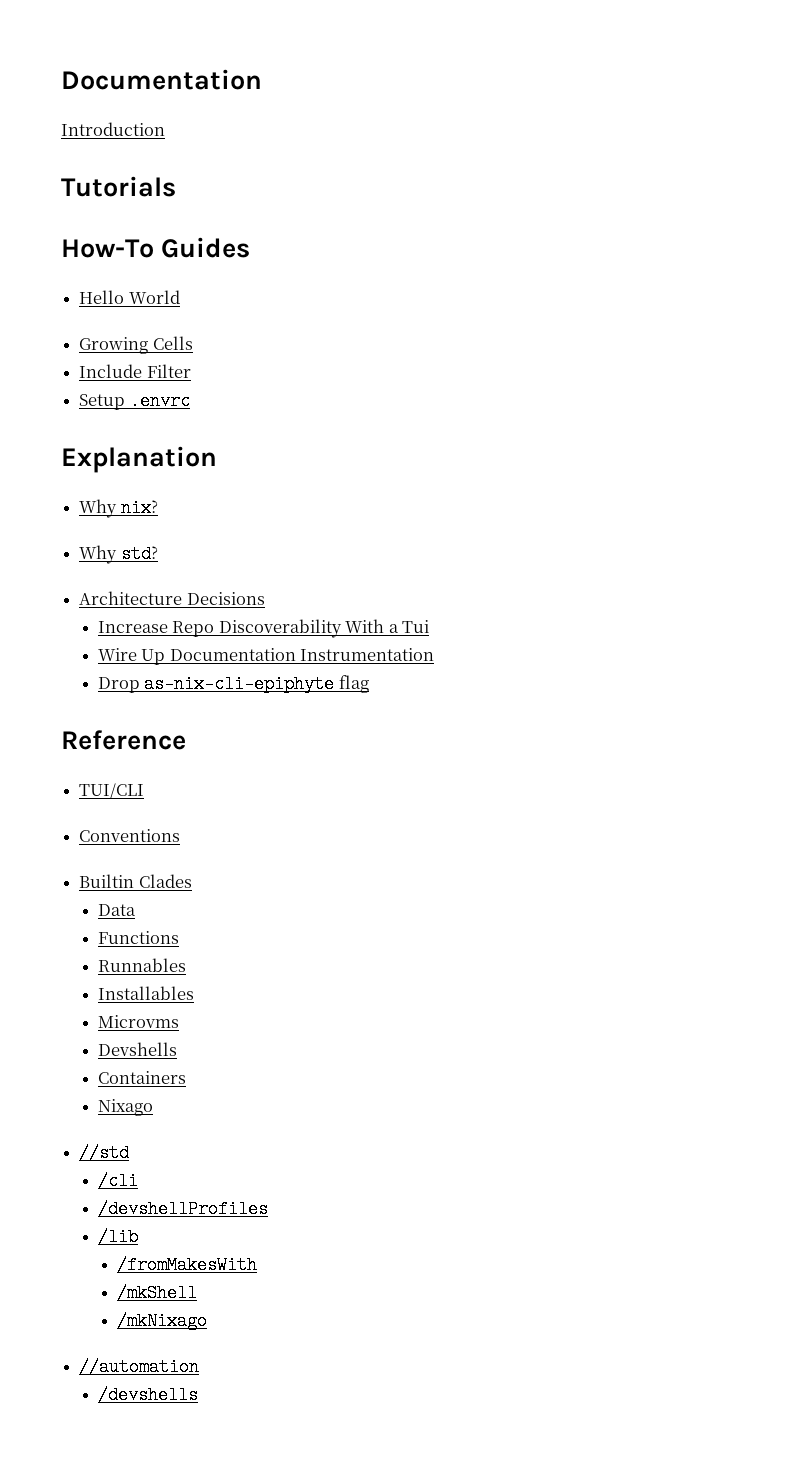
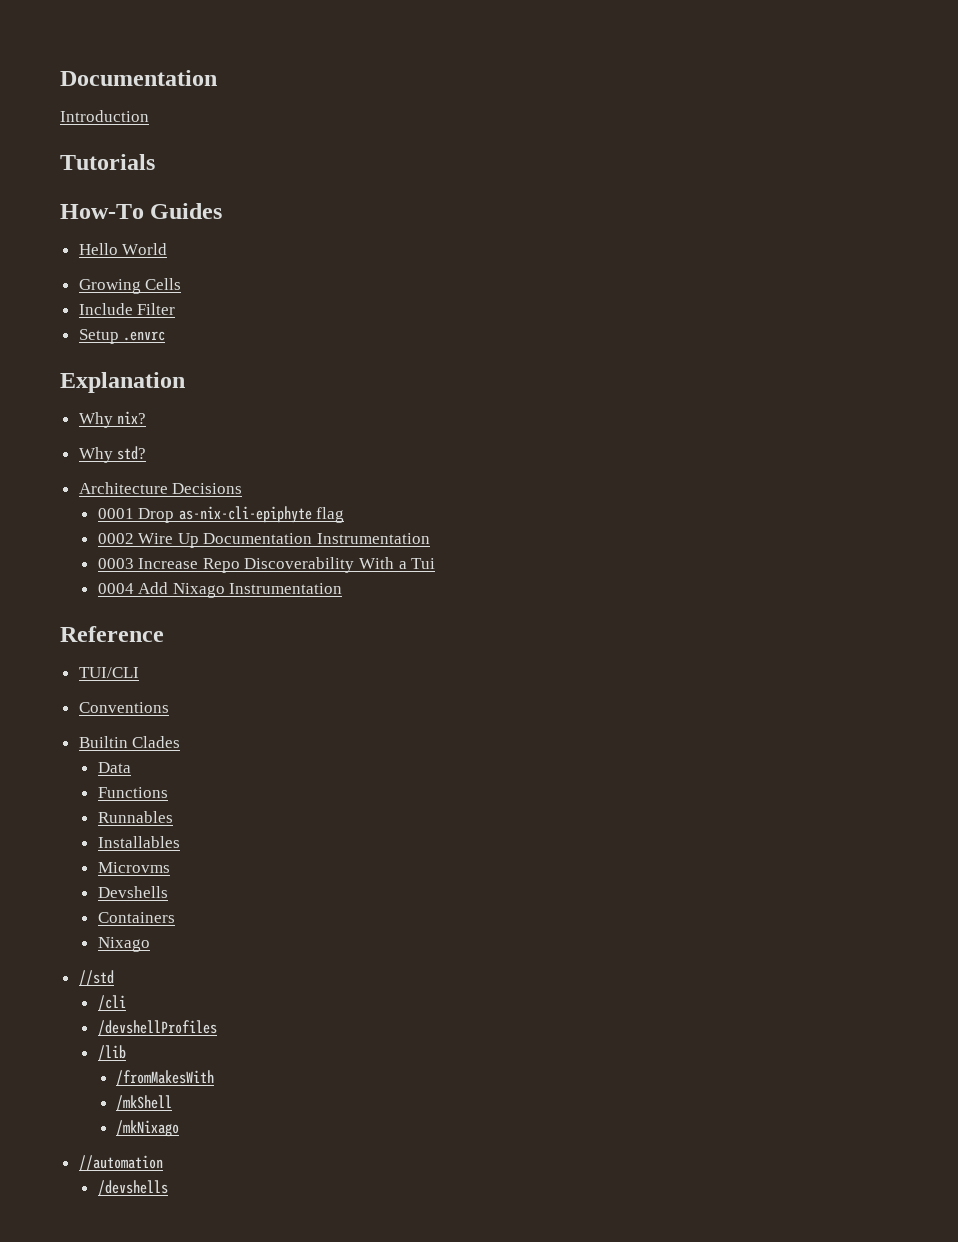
(265, 598) none -> [97,506,345,523] [97,533,430,548] [97,558,134,569] 0001 Drop as-nix-cli-epiphyte flag // 0002 Wire Up Documentation Instrumentation // 0003
[97,648,435,665] [97,675,369,693] Wire Up Documentation Instrumentation // Drop as-nix-cli-epiphyte flag -> [97,582,343,598] 0004 Add Nixago Instrumentation

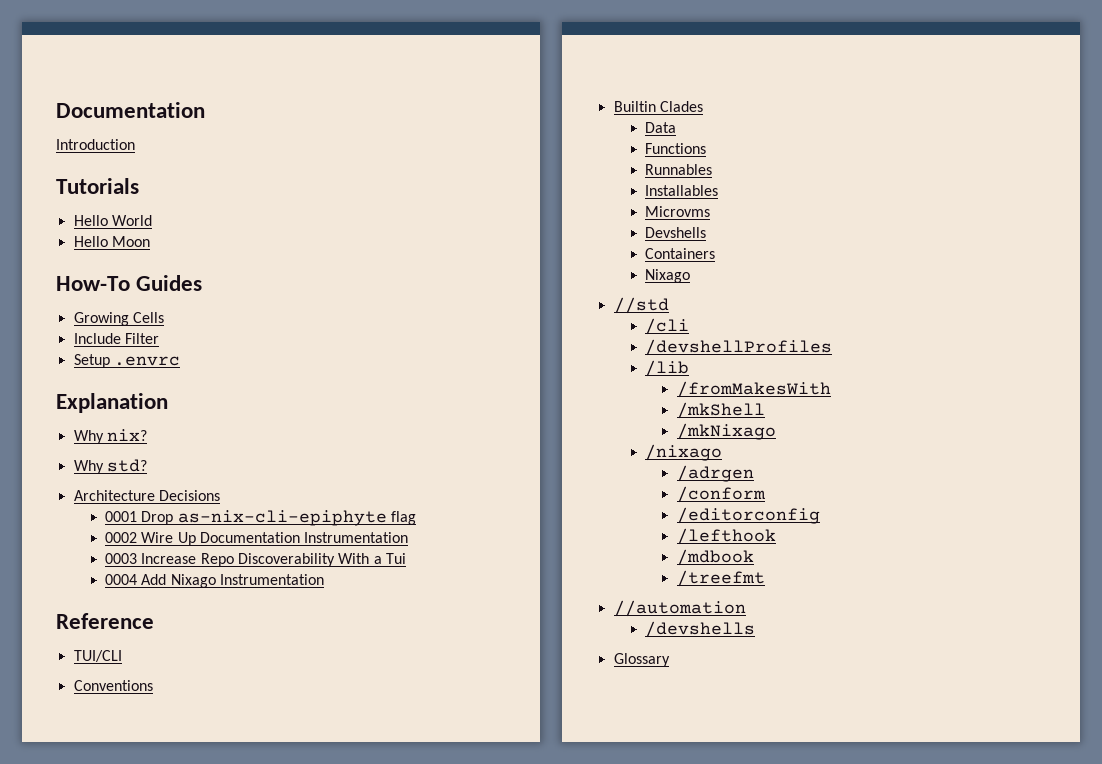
(155, 162) none -> [73,215,152,226] [73,236,150,247] // Hello World // Hello Moon
[78,243,168,255] // Hello World -> (203, 283) none
(180, 1128) none -> [645,444,723,461] [676,465,754,482] [676,486,766,503] [676,507,820,524] [676,528,776,545] [676,549,754,566] [676,570,765,587] // /nixago // /adrgen // /conform // /editorconfig // /lefthook // /mdbook // /treefmt
(168, 1188) none -> [613,653,670,667] // Glossary

